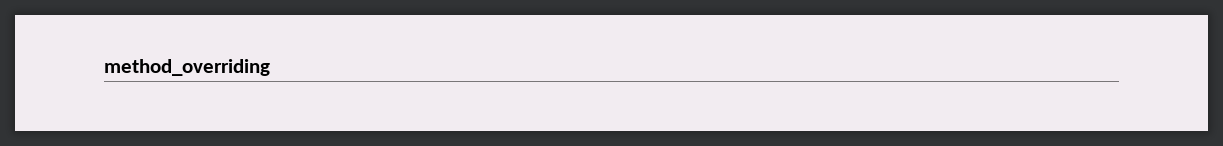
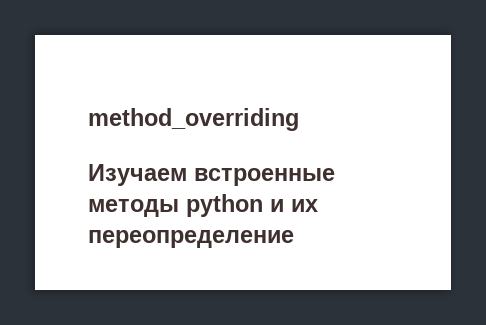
(270, 67) none -> [88,164,335,186] [88,194,318,217] [88,230,294,248] // Изучаем встроенные методы python и их переопределение

